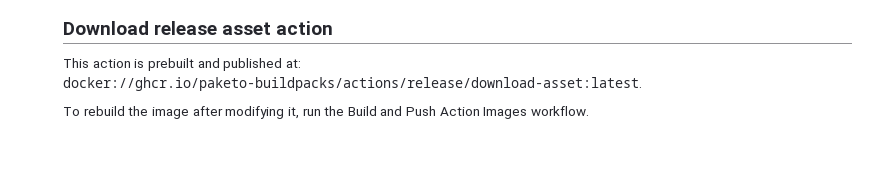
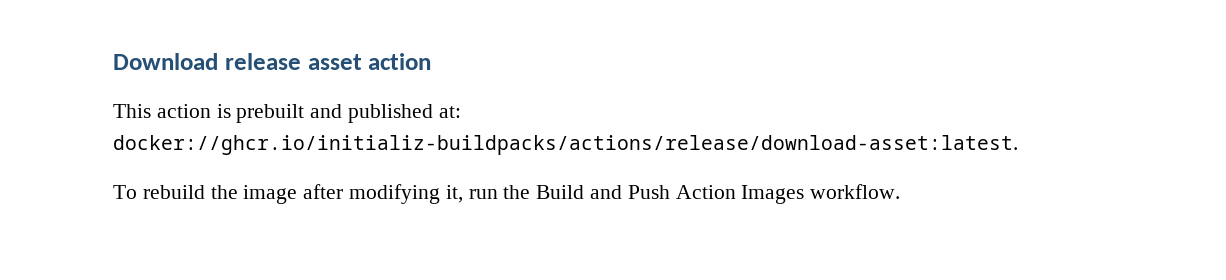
[63,77,642,91] docker://ghcr.io/paketo-buildpacks/actions/release/download-asset:latest. -> [113,135,1018,155] docker://ghcr.io/initializ-buildpacks/actions/release/download-asset:latest.

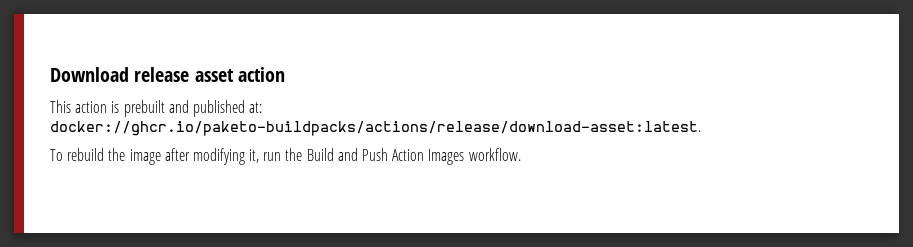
[113,135,1018,155] docker://ghcr.io/initializ-buildpacks/actions/release/download-asset:latest. -> [50,121,701,136] docker://ghcr.io/paketo-buildpacks/actions/release/download-asset:latest.

